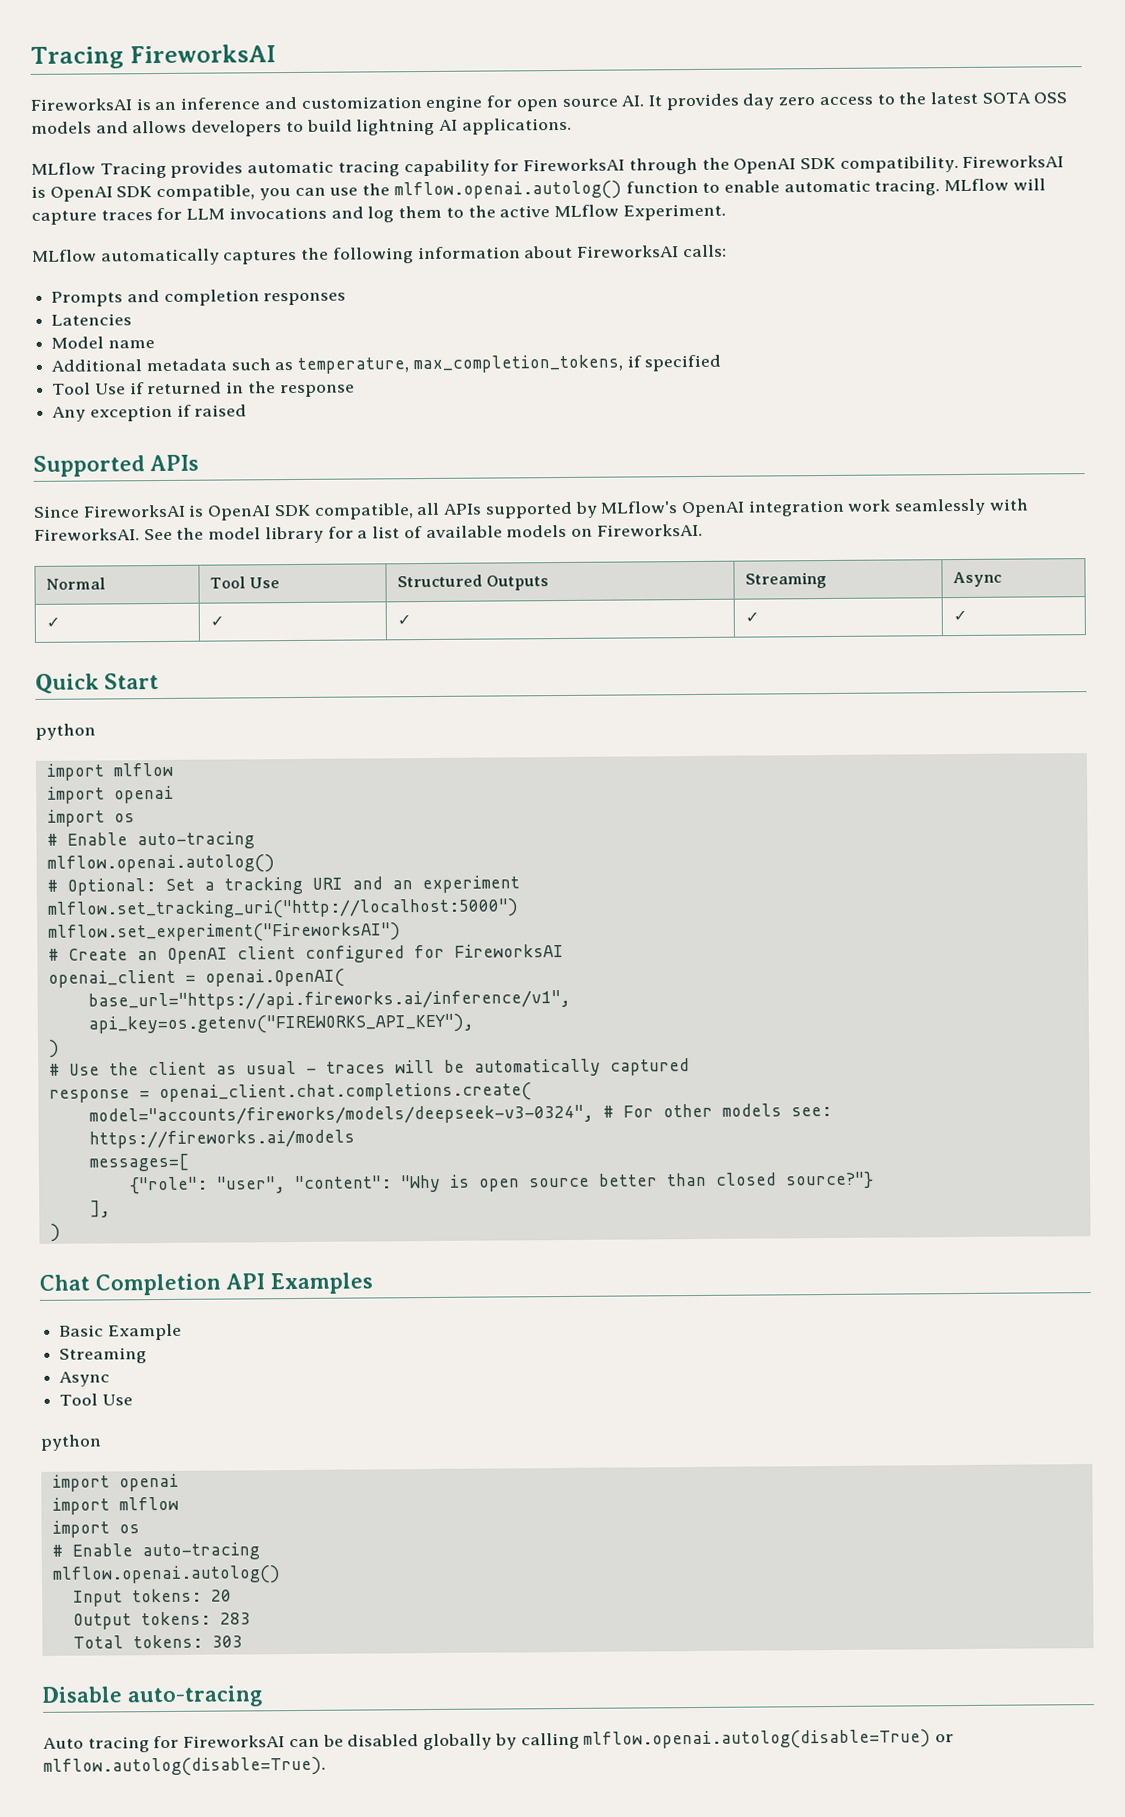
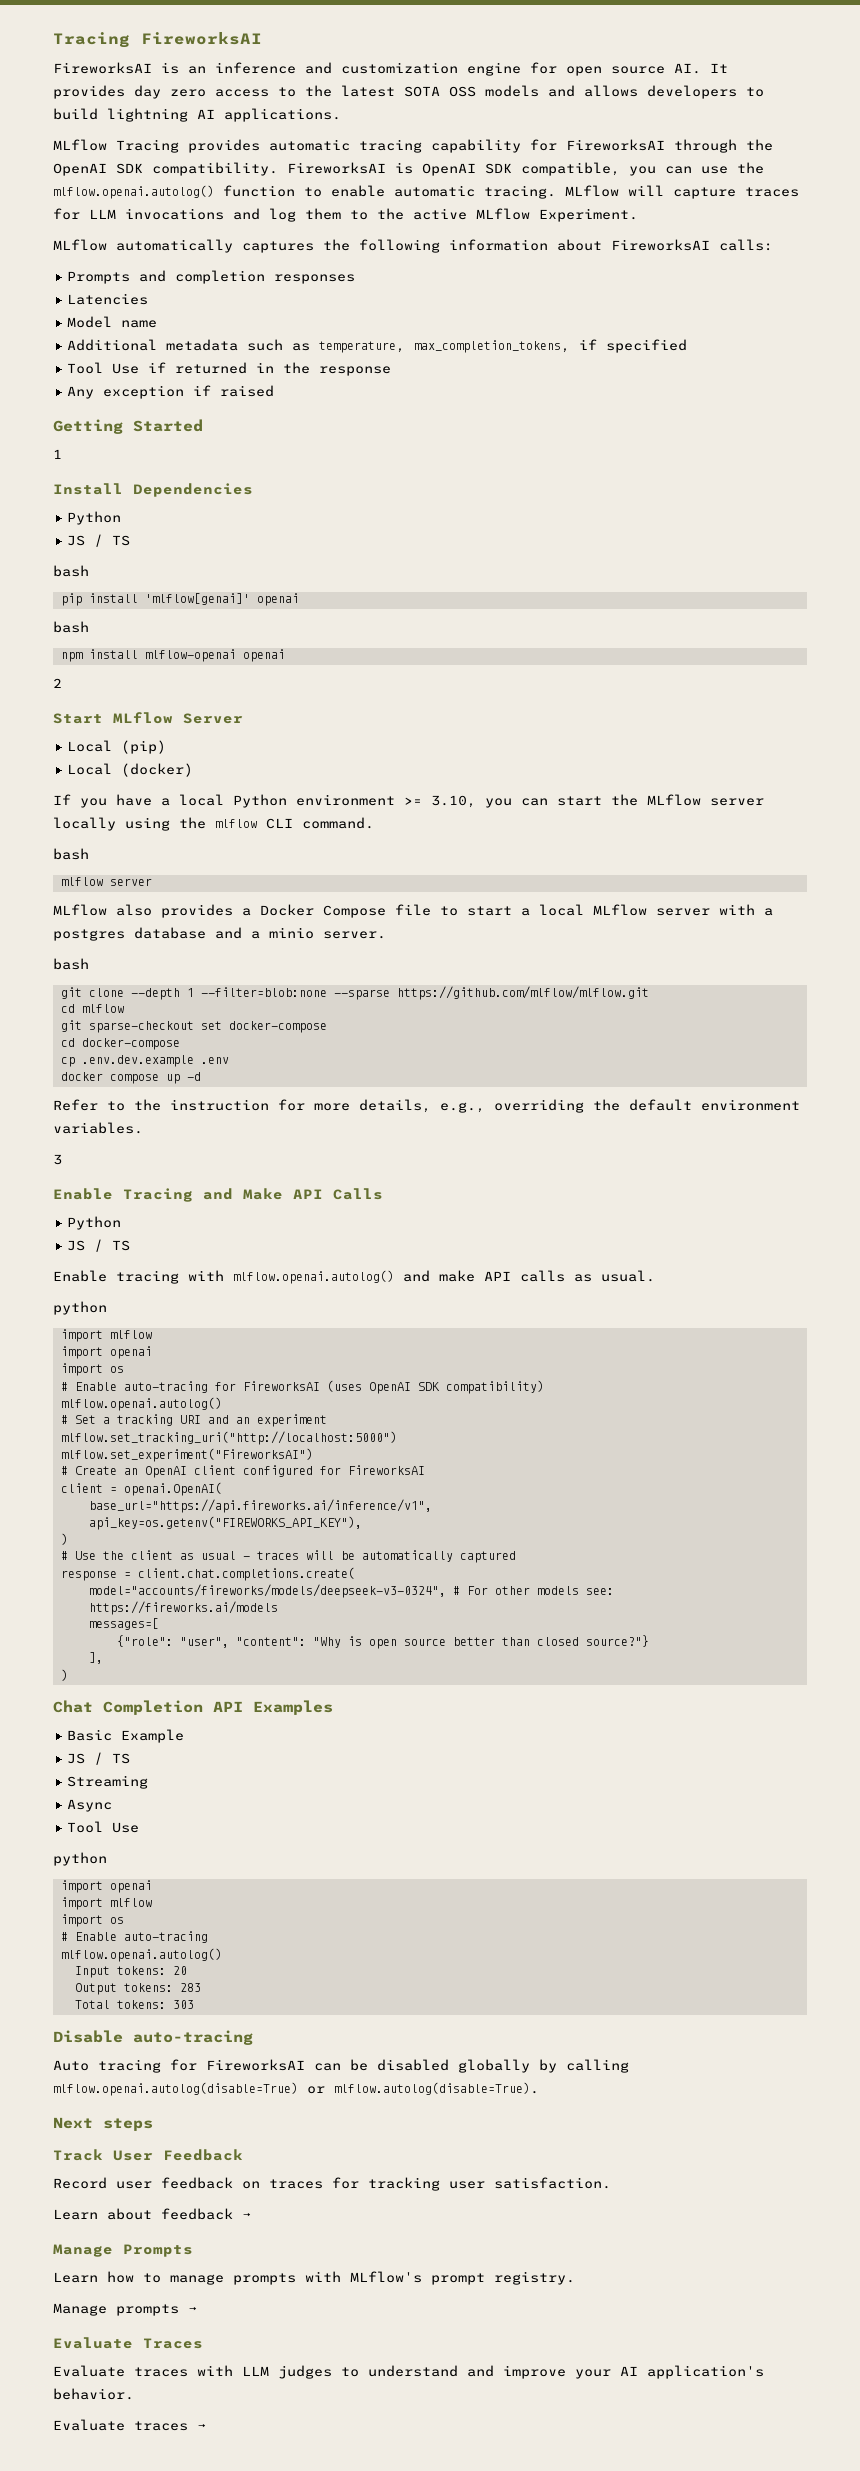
[33,454,199,477] [33,498,1029,521] [34,523,703,544] [45,577,106,590] [209,576,281,589] [396,574,550,591] [744,572,827,589] [952,571,1002,588] [45,616,60,628] [209,615,224,627] [396,614,411,626] [744,611,759,623] [952,609,967,622] [35,673,159,694] Supported APIs // Since FireworksAI is OpenAI SDK compatible, all APIs supported by MLflow's OpenAI integration work seamlessly with FireworksAI. See the model library for a list of available models on FireworksAI. // Normal | Tool Use | Structured Outputs | Streaming | Async // ✓ | ✓ | ✓ | ✓ | ✓ // Quick Start -> [53,419,203,434] [53,449,62,459] [53,483,253,497] [67,511,122,525] [67,534,131,547] [53,565,89,577] [60,593,299,606] [53,621,89,633] [60,649,285,662] [53,678,62,688] [53,712,243,724] [67,740,167,754] [67,763,194,777] [53,794,764,808] [53,817,374,831] [53,848,89,860] [60,877,152,886] [53,904,773,918] [53,927,386,941] [53,958,89,970] [60,986,649,1000] [60,1004,124,1013] [60,1020,327,1033] [60,1038,180,1050] [60,1055,229,1067] [60,1072,201,1084] [53,1099,800,1113] [53,1122,143,1134] [53,1154,62,1165] [53,1188,383,1202] [67,1216,122,1230] [67,1239,131,1252] [53,1270,655,1284] Getting Started // 1 // Install Dependencies // Python // JS / TS // bash // pip install 'mlflow[genai]' openai // bash // npm install mlflow-openai openai // 2 // Start MLflow Server // Local (pip) // Local (docker) // If you have a local Python environment >= 3.10, you can start the MLflow server locally using the mlflow CLI command. // bash // mlflow server // MLflow also provides a Docker Compose file to start a local MLflow server with a postgres database and a minio server. // bash // git clone --depth 1 --filter=blob:none --sparse https://github.com/mlflow/mlflow.git // cd mlflow // git sparse-checkout set docker-compose // cd docker-compose // cp .env.dev.example .env // docker compose up -d // Refer to the instruction for more details, e.g., overriding the default environment variables. // 3 // Enable Tracing and Make API Calls // Python // JS / TS // Enable tracing with mlflow.openai.autolog() and make API calls as usual.
(255, 840) none -> [214,1380,544,1394] for FireworksAI (uses OpenAI SDK compatibility)
[66,878,156,896] Optional: -> (68, 1419) none
[47,969,176,988] openai_client -> [60,1483,103,1493] client
[158,1082,532,1104] openai_client.chat.completions.create( -> [137,1567,355,1581] client.chat.completions.create(
(182, 1332) none -> [67,1752,131,1765] // JS / TS
(326, 1766) none -> [53,2117,153,2131] [53,2149,243,2161] [53,2177,611,2191] [53,2208,251,2220] [53,2244,193,2257] [53,2271,575,2285] [53,2303,197,2316] [53,2337,203,2349] [53,2365,764,2379] [53,2388,134,2400] [53,2419,206,2431] // Next steps // Track User Feedback // Record user feedback on traces for tracking user satisfaction. // Learn about feedback → // Manage Prompts // Learn how to manage prompts with MLflow's prompt registry. // Manage prompts → // Evaluate Traces // Evaluate traces with LLM judges to understand and improve your AI application's behavior. // Evaluate traces →

